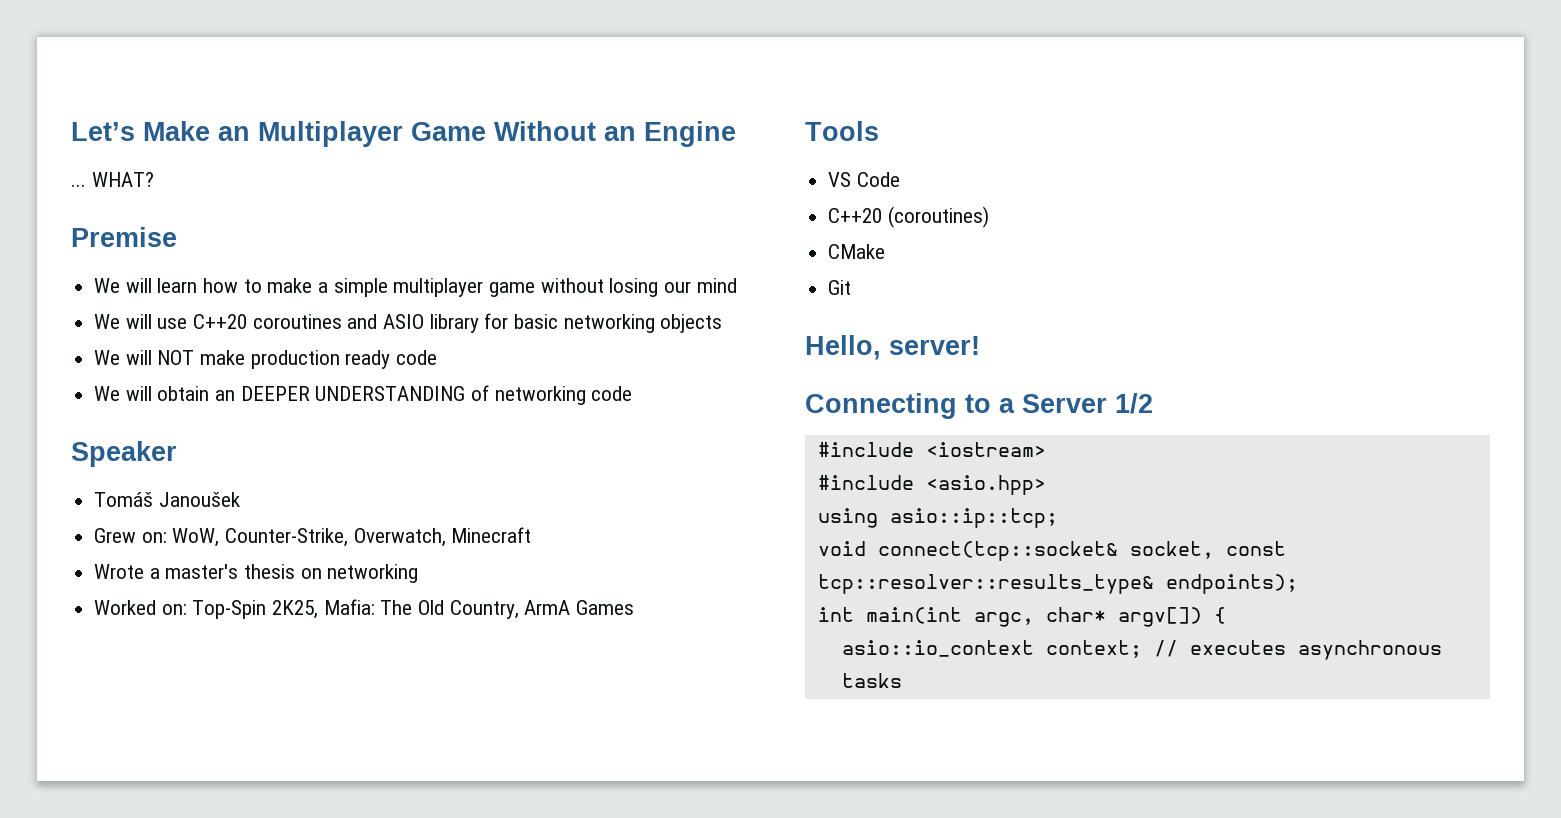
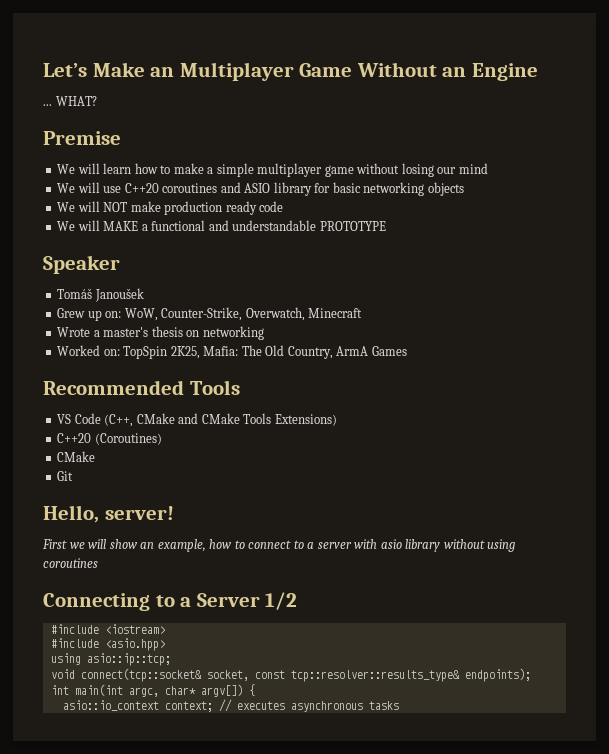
[157,385,633,405] obtain an DEEPER UNDERSTANDING of networking code -> [103,220,386,231] MAKE a functional and understandable PROTOTYPE
(137, 535) none -> [87,310,102,321] up
[192,600,267,619] Top-Spin -> [123,346,168,359] TopSpin
(635, 607) none -> [43,380,184,395] Recommended
[828,206,989,228] // C++20 (coroutines) -> [104,413,337,427] [57,433,162,445] (C++, CMake and CMake Tools Extensions) // C++20 (Coroutines)
(980, 345) none -> [42,539,516,552] [43,558,98,568] // First we will show an example, how to connect to a server with asio library without using coroutines

